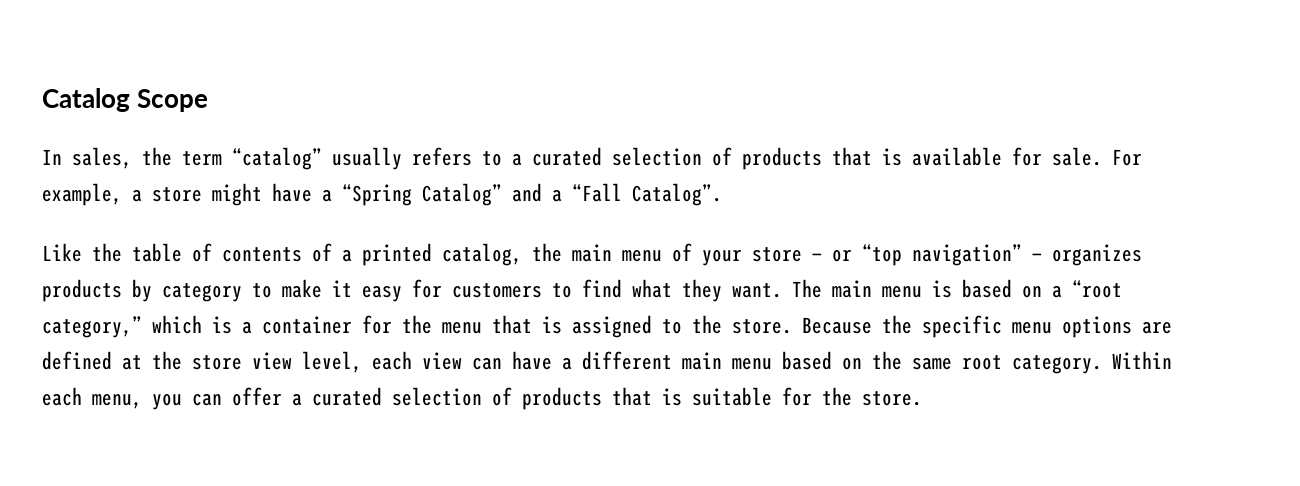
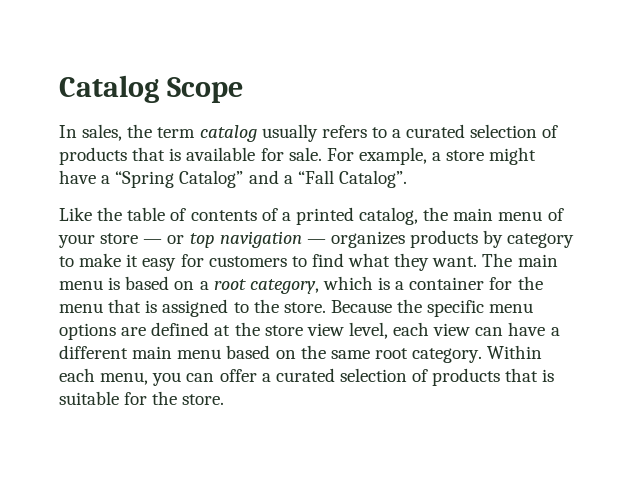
[232,147,322,170] “catalog” -> [199,125,257,142] catalog
[862,244,1022,266] “top navigation” -> [189,231,302,248] top navigation
[1072,280,1122,298] [42,316,142,338] “root category,” -> [213,279,319,294] root category,

